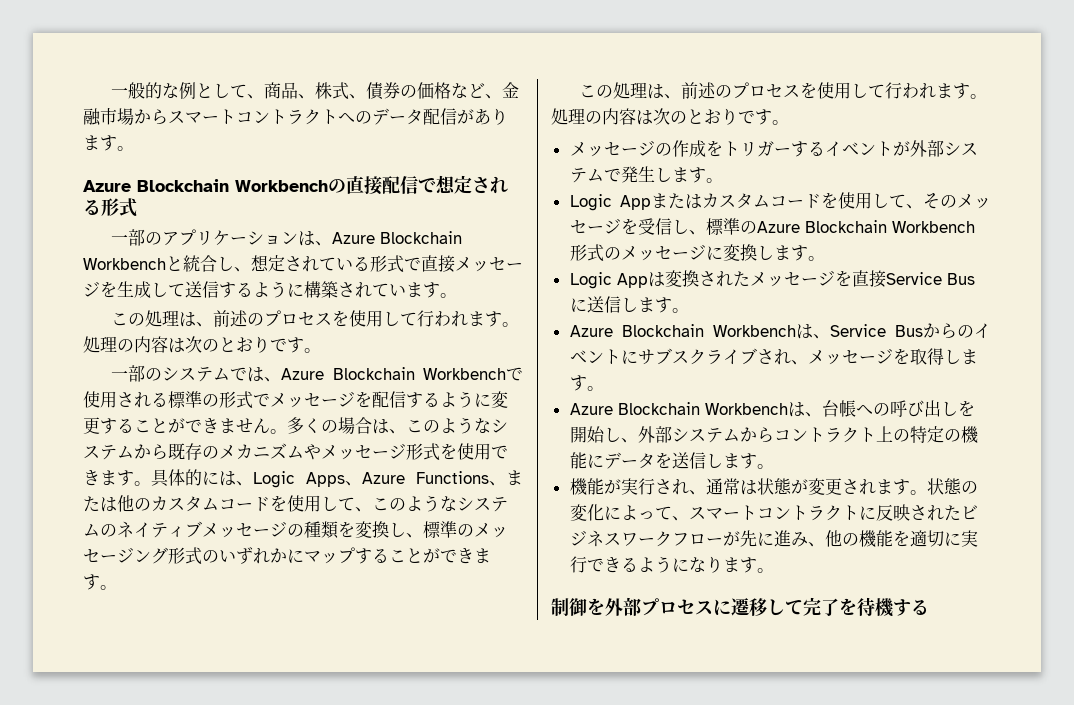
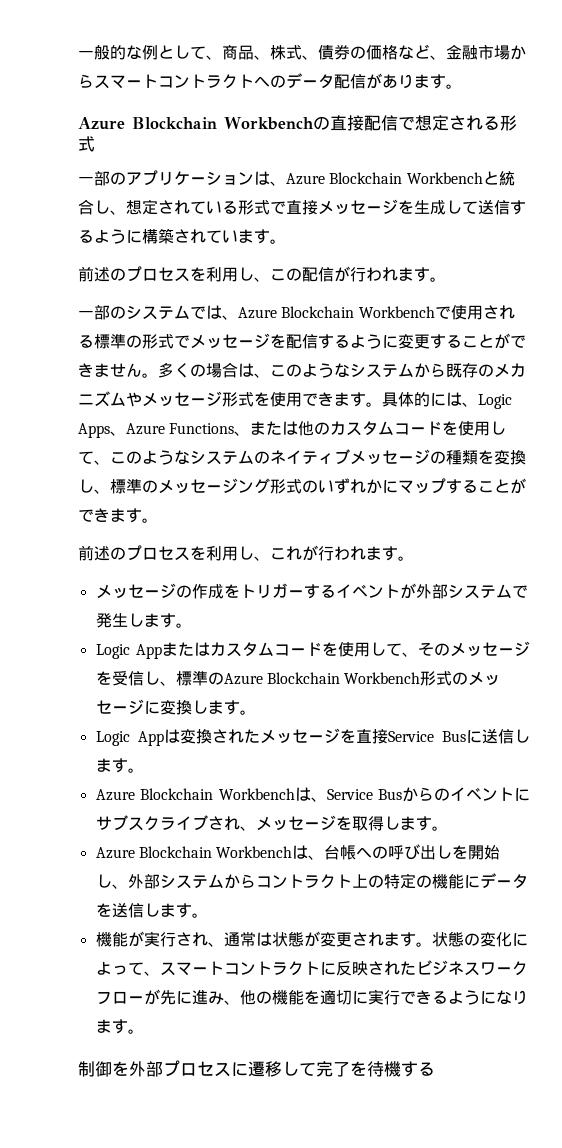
[111,310,520,327] [83,336,321,353] この処理は、前述のプロセスを使用して行われます。処理の内容は次のとおりです。 -> [78,266,446,282] 前述のプロセスを利用し、この配信が行われます。
[579,82,988,99] [551,108,789,125] この処理は、前述のプロセスを使用して行われます。処理の内容は次のとおりです。 -> [78,545,414,561] 前述のプロセスを利用し、これが行われます。

